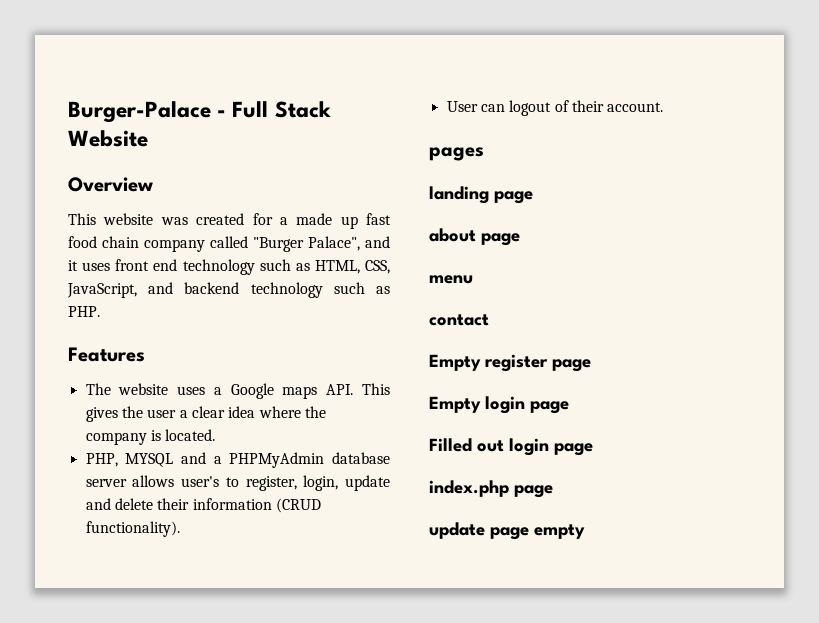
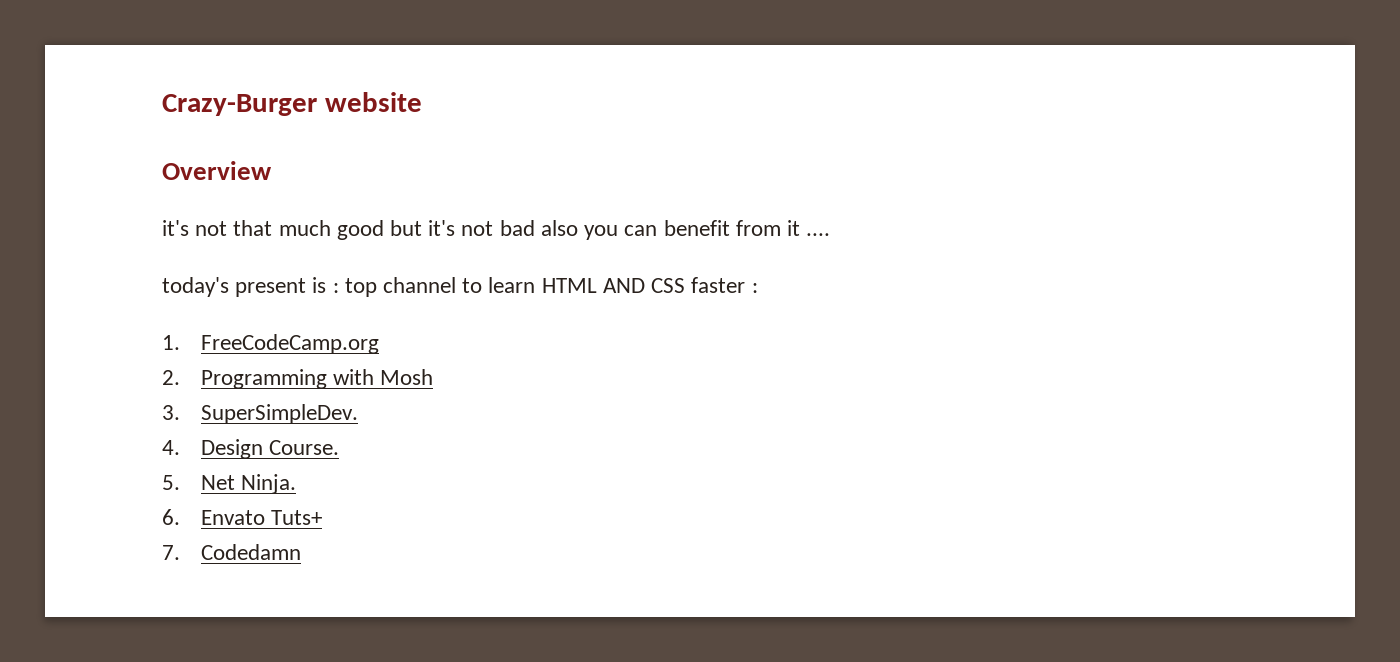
[68,101,331,123] [68,130,148,147] [68,177,153,192] [68,213,391,229] [68,236,390,252] [68,259,390,275] [67,282,390,298] [68,306,100,317] [68,347,145,362] [85,383,390,399] [85,406,326,422] [85,429,216,445] [85,452,390,468] [85,475,390,491] [85,498,321,513] [85,521,180,537] [446,100,664,116] [429,147,484,161] [429,186,533,204] [429,228,520,246] [429,275,473,284] [429,314,489,326] [429,354,591,372] [429,396,569,414] [429,438,593,456] [429,480,553,498] [429,522,585,540] Burger-Palace - Full Stack Website // Overview // This website was created for a made up fast food chain company called "Burger Palace", and it uses front end technology such as HTML, CSS, JavaScript, and backend technology such as PHP. // Features // The website uses a Google maps API. This gives the user a clear idea where the company is located. // PHP, MYSQL and a PHPMyAdmin database server allows user's to register, login, update and delete their information (CRUD functionality). // User can logout of their account. // pages // landing page // about page // menu // contact // Empty register page // Empty login page // Filled out login page // index.php page // update page empty -> [162,92,422,116] [162,161,272,180] [162,220,831,240] [162,277,758,297] [162,334,379,354] [162,369,434,389] [162,404,358,424] [162,439,340,459] [162,474,297,494] [162,509,323,525] [162,544,301,560] Crazy-Burger website // Overview // it's not that much good but it's not bad also you can benefit from it .... // today's present is : top channel to learn HTML AND CSS faster : // 1. FreeCodeCamp.org // 2. Programming with Mosh // 3. SuperSimpleDev. // 4. Design Course. // 5. Net Ninja. // 6. Envato Tuts+ // 7. Codedamn

